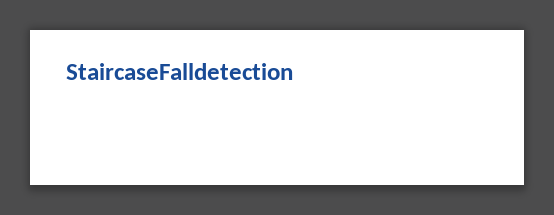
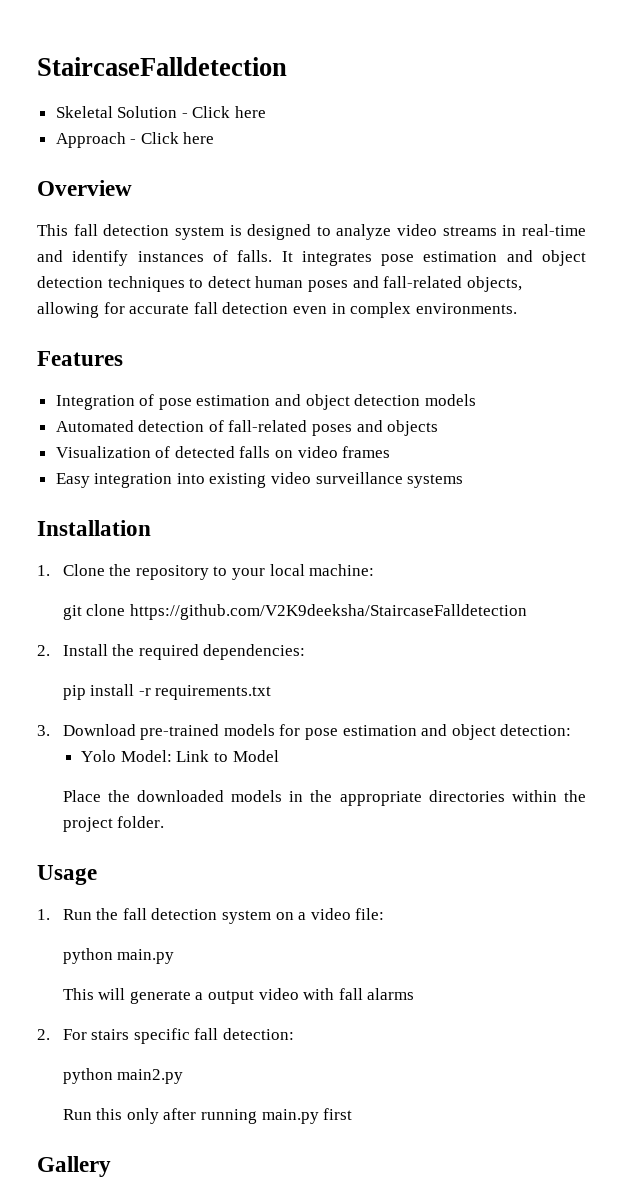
(293, 71) none -> [55,106,267,118] [55,132,215,148] [37,180,132,196] [37,224,586,240] [37,250,586,266] [37,276,522,292] [37,302,517,318] [37,351,123,366] [55,394,476,410] [55,420,439,436] [55,446,391,458] [55,472,464,488] [37,520,151,536] [37,564,375,580] [62,604,527,620] [37,644,306,660] [62,684,272,700] [37,724,572,740] [81,750,279,762] [62,790,586,806] [62,816,165,832] [37,865,97,885] [37,908,385,924] [62,948,175,964] [62,988,415,1004] [37,1028,294,1044] [62,1068,184,1084] [62,1108,353,1124] [37,1156,111,1177] // Skeletal Solution - Click here // Approach - Click here // Overview // This fall detection system is designed to analyze video streams in real-time and identify instances of falls. It integrates pose estimation and object detection techniques to detect human poses and fall-related objects, allowing for accurate fall detection even in complex environments. // Features // Integration of pose estimation and object detection models // Automated detection of fall-related poses and objects // Visualization of detected falls on video frames // Easy integration into existing video surveillance systems // Installation // 1. Clone the repository to your local machine: // git clone https://github.com/V2K9deeksha/StaircaseFalldetection // 2. Install the required dependencies: // pip install -r requirements.txt // 3. Download pre-trained models for pose estimation and object detection: // Yolo Model: Link to Model // Place the downloaded models in the appropriate directories within the project folder. // Usage // 1. Run the fall detection system on a video file: // python main.py // This will generate a output video with fall alarms // 2. For stairs specific fall detection: // python main2.py // Run this only after running main.py first // Gallery

